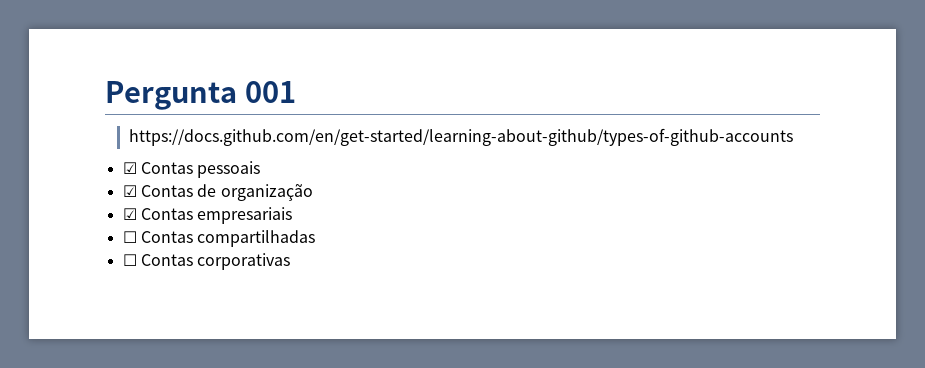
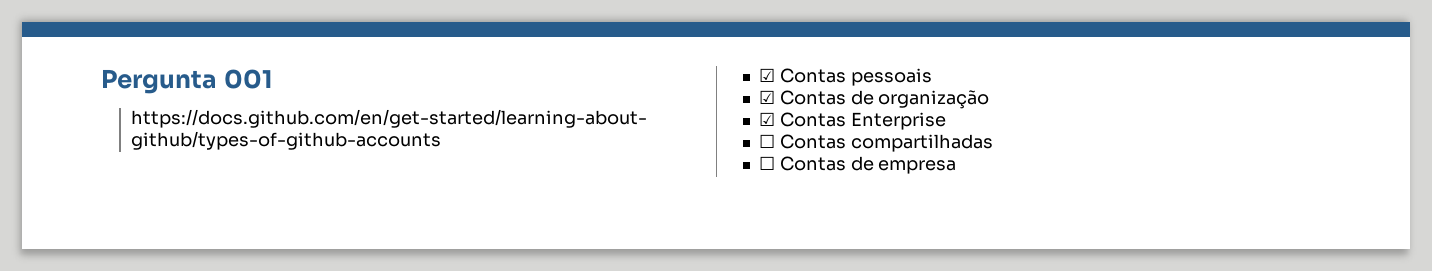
[197,207,293,224] empresariais -> [850,112,946,130] Enterprise
[197,253,291,270] corporativas -> [850,156,957,174] de empresa

